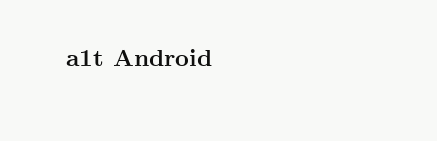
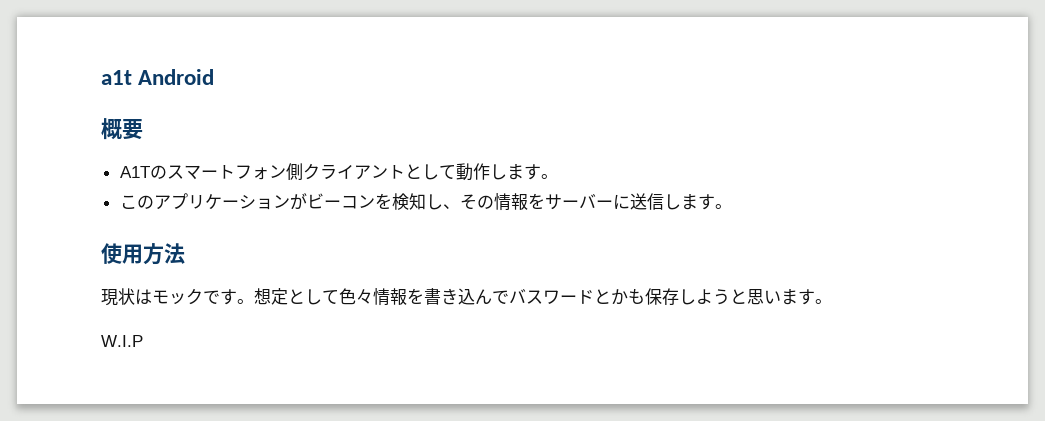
(212, 57) none -> [101,118,143,140] [119,163,558,181] [119,193,732,211] [101,243,185,265] [101,288,832,306] [101,335,143,347] // 概要 // A1Tのスマートフォン側クライアントとして動作します。 // このアプリケーションがビーコンを検知し、その情報をサーバーに送信します。 // 使用方法 // 現状はモックです。想定として色々情報を書き込んでバスワードとかも保存しようと思います。 // W.I.P

